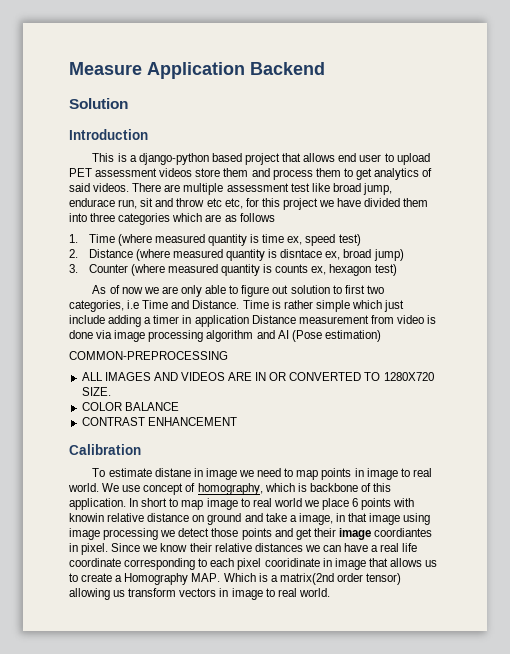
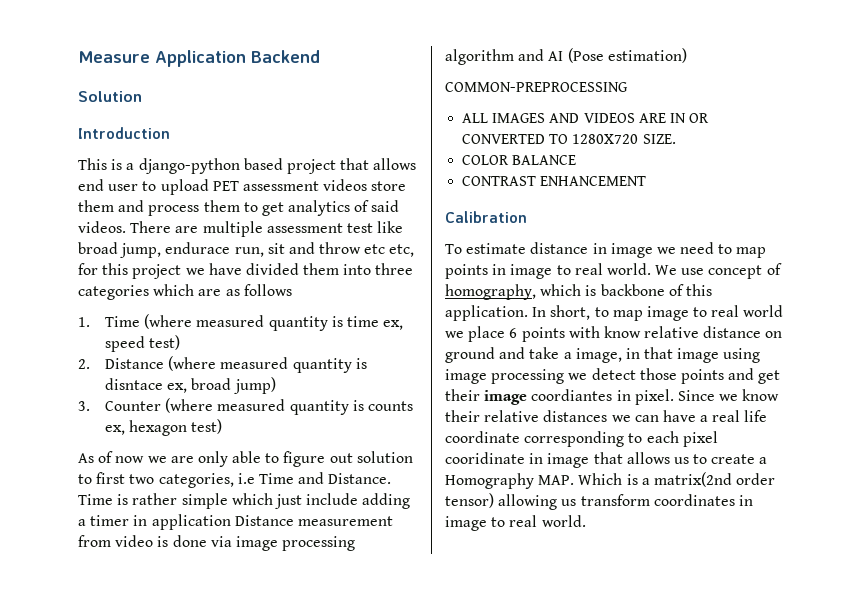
[154,468,191,477] distane -> [530,242,589,254] distance
[141,498,168,507] short -> [550,305,591,320] short,
[69,513,104,522] knowin -> [603,326,641,338] know
[179,588,217,597] vectors -> [653,494,735,506] coordinates

